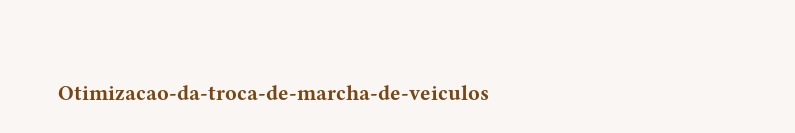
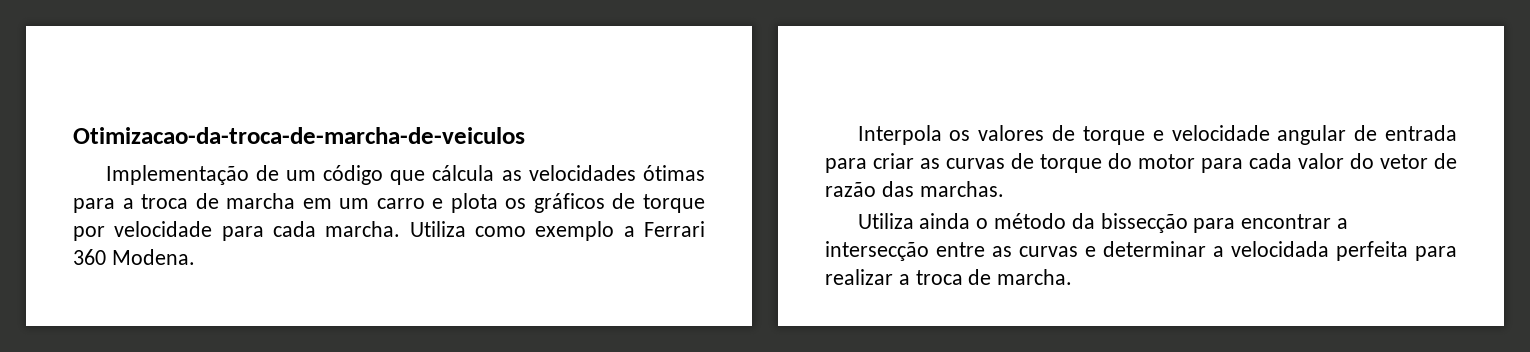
(489, 93) none -> [105,165,705,185] [73,193,705,213] [73,221,705,241] [73,249,195,265] [857,125,1457,145] [825,153,1457,173] [825,181,1004,197] [857,213,1349,233] [825,241,1457,261] [825,269,1073,285] // Implementação de um código que cálcula as velocidades ótimas para a troca de marcha em um carro e plota os gráficos de torque por velocidade para cada marcha. Utiliza como exemplo a Ferrari 360 Modena. // Interpola os valores de torque e velocidade angular de entrada para criar as curvas de torque do motor para cada valor do vetor de razão das marchas. // Utiliza ainda o método da bissecção para encontrar a intersecção entre as curvas e determinar a velocidada perfeita para realizar a troca de marcha.

